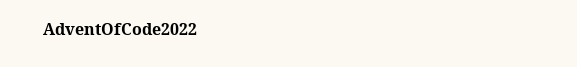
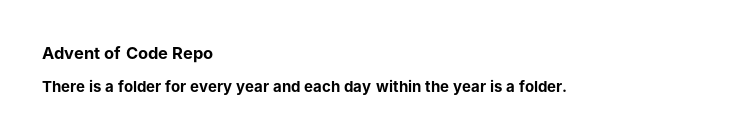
[43,23,197,35] AdventOfCode2022 -> [42,46,214,63] [42,79,567,95] Advent of Code Repo // There is a folder for every year and each day within the year is a folder.

